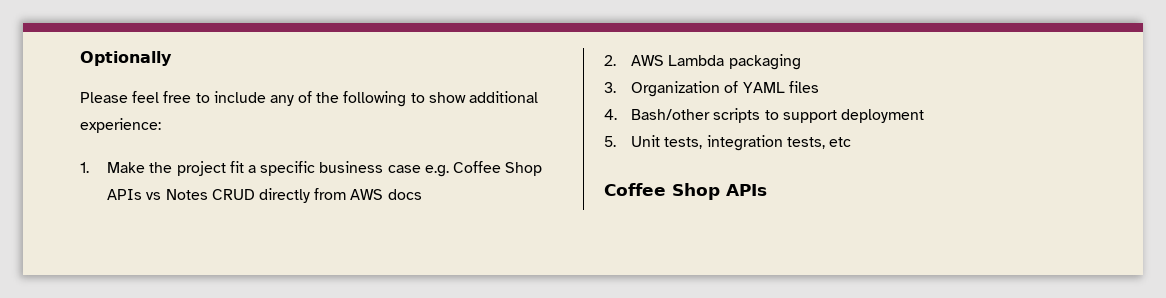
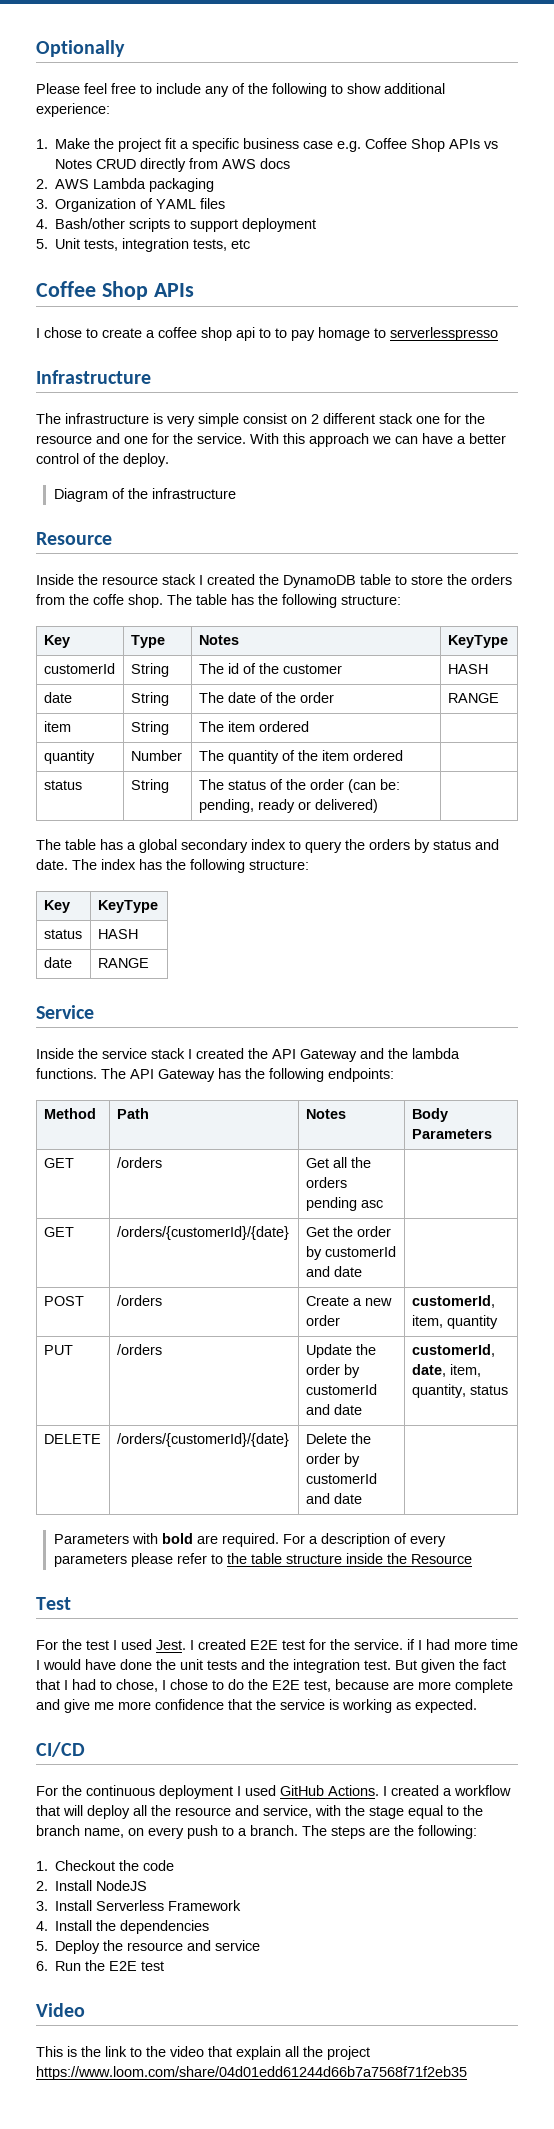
(767, 190) none -> [36,327,498,341] [36,370,151,384] [36,413,485,427] [36,433,506,447] [36,453,169,467] [53,488,236,502] [36,532,112,545] [36,574,512,588] [36,594,401,608] [43,635,70,648] [130,635,165,648] [198,635,239,645] [447,635,508,648] [43,663,115,674] [130,663,169,677] [198,663,342,674] [447,664,488,674] [43,692,72,703] [130,692,169,706] [198,692,334,703] [447,693,499,703] [43,721,71,732] [130,721,169,735] [198,721,309,732] [43,750,95,764] [130,750,182,761] [198,750,403,764] [43,780,82,790] [130,779,169,793] [198,779,400,793] [198,799,378,813] [36,839,499,853] [36,859,309,873] [43,900,70,913] [97,900,158,913] [43,929,82,939] [97,929,138,939] [43,957,72,968] [97,958,149,968] [36,1005,94,1019] [36,1048,460,1062] [36,1068,394,1082] [43,1108,96,1119] [116,1108,149,1119] [305,1109,346,1119] [411,1108,448,1122] [411,1129,492,1139] [43,1158,74,1168] [116,1157,162,1168] [305,1157,371,1168] [305,1177,347,1188] [305,1197,383,1211] [43,1227,74,1237] [116,1226,289,1240] [305,1226,391,1237] [305,1246,396,1260] [305,1266,362,1277] [43,1296,84,1306] [116,1295,162,1306] [305,1296,392,1306] [305,1315,340,1326] [411,1295,495,1308] [411,1315,498,1329] [43,1345,73,1355] [116,1344,162,1355] [305,1344,376,1358] [305,1364,360,1378] [305,1384,377,1395] [305,1404,362,1415] [411,1344,495,1357] [411,1364,481,1377] [411,1384,508,1398] [43,1434,101,1444] [116,1433,289,1447] [305,1433,371,1444] [305,1453,360,1467] [305,1473,377,1484] [305,1493,362,1504] [53,1533,446,1547] [53,1553,472,1567] [36,1597,71,1610] [36,1639,518,1650] [36,1659,506,1673] [36,1679,513,1693] [36,1699,477,1713] [36,1742,85,1757] [36,1785,511,1799] [36,1805,483,1819] [36,1825,477,1839] [36,1860,175,1871] [36,1880,148,1891] [36,1900,242,1911] [36,1920,210,1934] [36,1940,261,1954] [36,1960,165,1971] [36,2003,85,2017] [36,2046,370,2060] [36,2066,467,2080] // I chose to create a coffee shop api to to pay homage to serverlesspresso // Infrastructure // The infrastructure is very simple consist on 2 different stack one for the resource and one for the service. With this approach we can have a better control of the deploy. // Diagram of the infrastructure // Resource // Inside the resource stack I created the DynamoDB table to store the orders from the coffe shop. The table has the following structure: // Key | Type | Notes | KeyType // customerId | String | The id of the customer | HASH // date | String | The date of the order | RANGE // item | String | The item ordered | // quantity | Number | The quantity of the item ordered | // status | String | The status of the order (can be: pending, ready or delivered) | // The table has a global secondary index to query the orders by status and date. The index has the following structure: // Key | KeyType // status | HASH // date | RANGE // Service // Inside the service stack I created the API Gateway and the lambda functions. The API Gateway has the following endpoints: // Method | Path | Notes | Body Parameters // GET | /orders | Get all the orders pending asc | // GET | /orders/{customerId}/{date} | Get the order by customerId and date | // POST | /orders | Create a new order | customerId, item, quantity // PUT | /orders | Update the order by customerId and date | customerId, date, item, quantity, status // DELETE | /orders/{customerId}/{date} | Delete the order by customerId and date | // Parameters with bold are required. For a description of every parameters please refer to the table structure inside the Resource // Test // For the test I used Jest. I created E2E test for the service. if I had more time I would have done the unit tests and the integration test. But given the fact that I had to chose, I chose to do the E2E test, because are more complete and give me more confidence that the service is working as expected. // CI/CD // For the continuous deployment I used GitHub Actions. I created a workflow that will deploy all the resource and service, with the stage equal to the branch name, on every push to a branch. The steps are the following: // 1. Checkout the code // 2. Install NodeJS // 3. Install Serverless Framework // 4. Install the dependencies // 5. Deploy the resource and service // 6. Run the E2E test // Video // This is the link to the video that explain all the project https://www.loom.com/share/04d01edd61244d66b7a7568f71f2eb35

